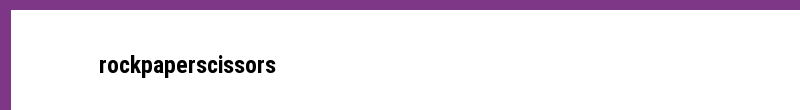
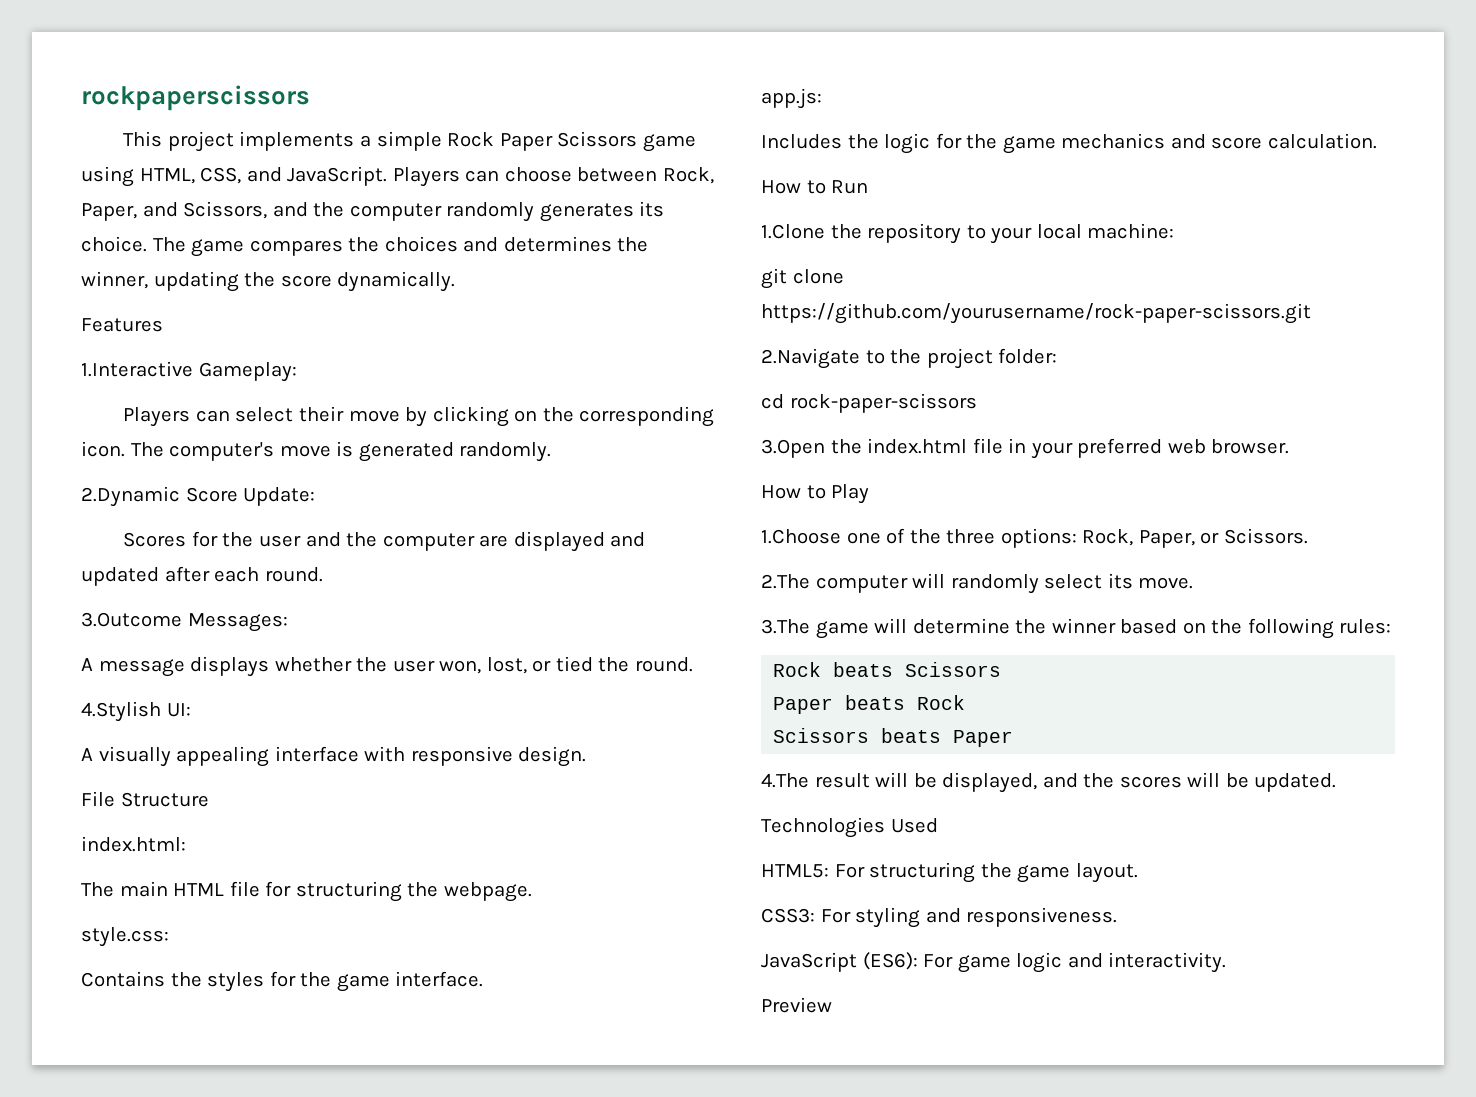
(276, 66) none -> [123,131,696,152] [81,166,714,187] [81,201,665,222] [81,236,649,257] [81,271,456,292] [81,318,163,332] [81,361,297,382] [123,406,715,427] [81,441,552,462] [81,486,316,507] [123,531,646,552] [81,566,323,586] [81,612,288,632] [81,656,693,677] [81,701,191,722] [81,746,587,767] [81,791,209,807] [81,836,186,852] [81,881,532,902] [81,927,169,947] [81,971,484,992] [761,88,822,109] [761,133,1377,154] [761,180,869,194] [761,223,1175,244] [761,268,844,289] [761,303,1311,324] [761,348,1058,369] [761,393,977,413] [761,438,1290,459] [761,484,870,504] [761,528,1308,548] [761,573,1194,594] [761,618,1392,639] [773,662,1002,677] [773,695,966,714] [773,728,1014,747] [761,772,1337,793] [761,817,938,838] [761,862,1138,883] [761,907,1118,928] [761,952,1227,973] [761,997,832,1013] // This project implements a simple Rock Paper Scissors game using HTML, CSS, and JavaScript. Players can choose between Rock, Paper, and Scissors, and the computer randomly generates its choice. The game compares the choices and determines the winner, updating the score dynamically. // Features // 1.Interactive Gameplay: // Players can select their move by clicking on the corresponding icon. The computer's move is generated randomly. // 2.Dynamic Score Update: // Scores for the user and the computer are displayed and updated after each round. // 3.Outcome Messages: // A message displays whether the user won, lost, or tied the round. // 4.Stylish UI: // A visually appealing interface with responsive design. // File Structure // index.html: // The main HTML file for structuring the webpage. // style.css: // Contains the styles for the game interface. // app.js: // Includes the logic for the game mechanics and score calculation. // How to Run // 1.Clone the repository to your local machine: // git clone https://github.com/yourusername/rock-paper-scissors.git // 2.Navigate to the project folder: // cd rock-paper-scissors // 3.Open the index.html file in your preferred web browser. // How to Play // 1.Choose one of the three options: Rock, Paper, or Scissors. // 2.The computer will randomly select its move. // 3.The game will determine the winner based on the following rules: // Rock beats Scissors // Paper beats Rock // Scissors beats Paper // 4.The result will be displayed, and the scores will be updated. // Technologies Used // HTML5: For structuring the game layout. // CSS3: For styling and responsiveness. // JavaScript (ES6): For game logic and interactivity. // Preview

